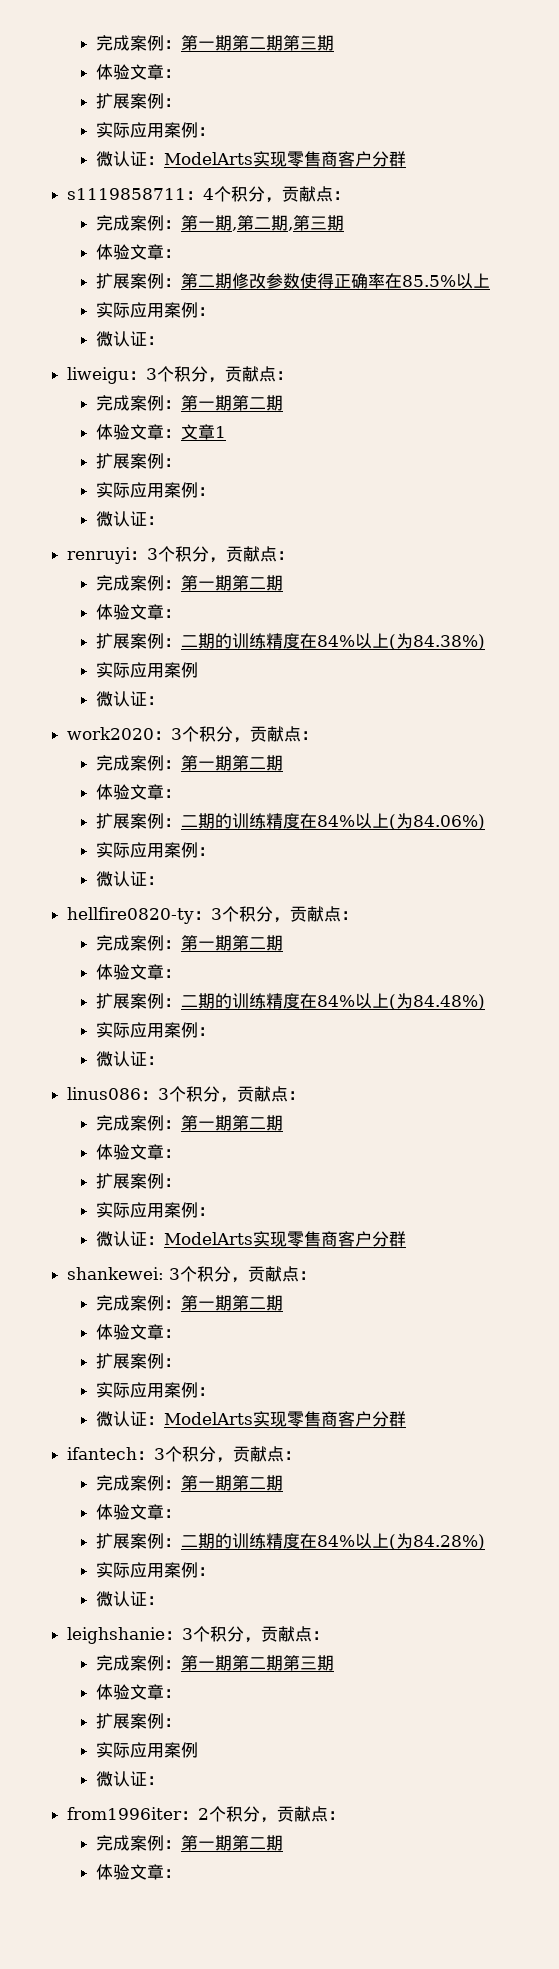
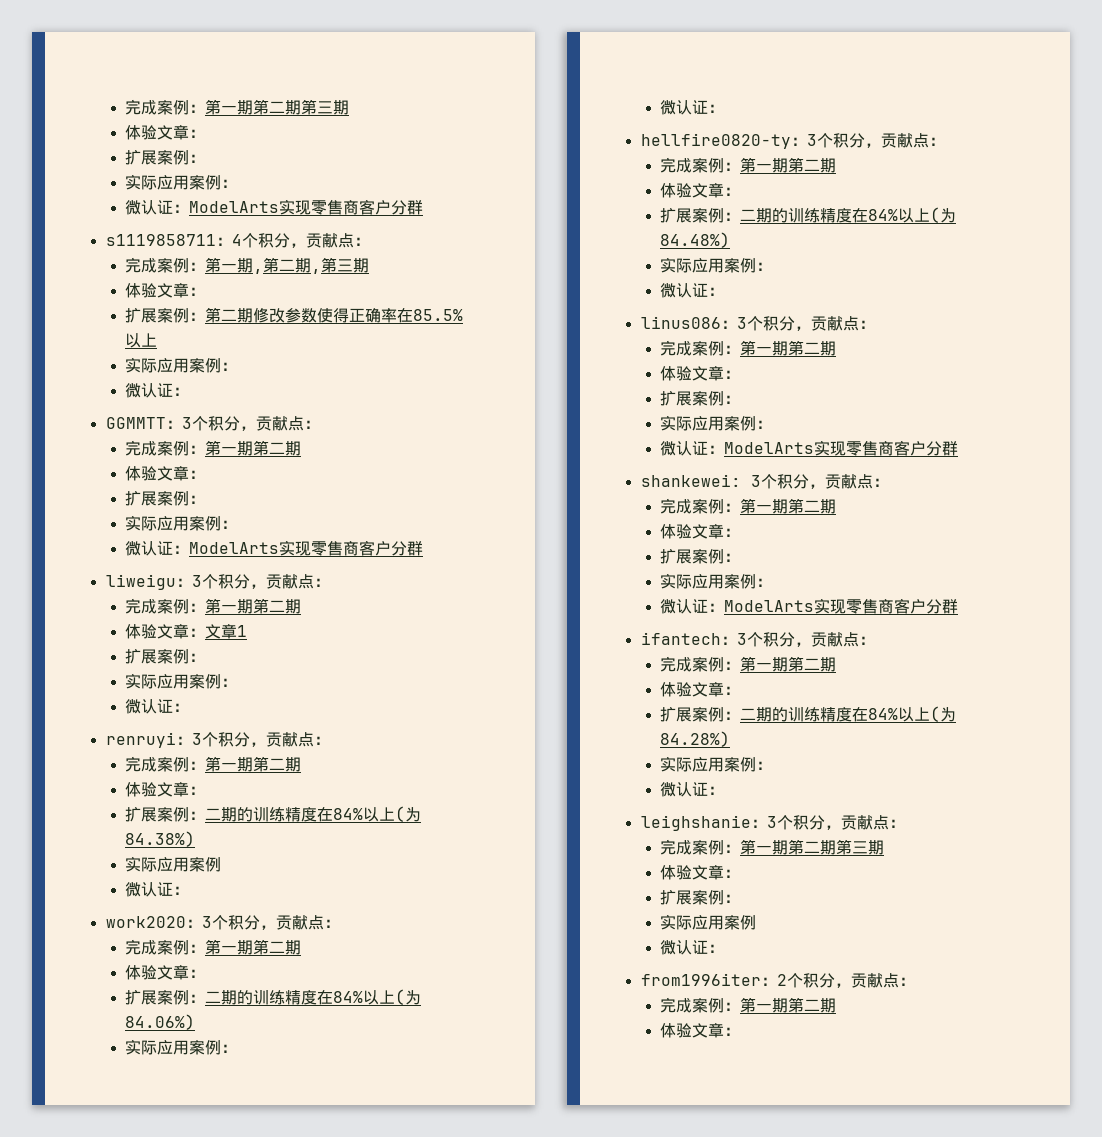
(165, 340) none -> [105,416,320,431] [125,440,302,456] [125,466,206,481] [125,491,206,506] [125,515,238,531] [125,540,424,556] // GGMMTT：3个积分，贡献点： // 完成案例：第一期第二期 // 体验文章： // 扩展案例： // 实际应用案例： // 微认证：ModelArts实现零售商客户分群

